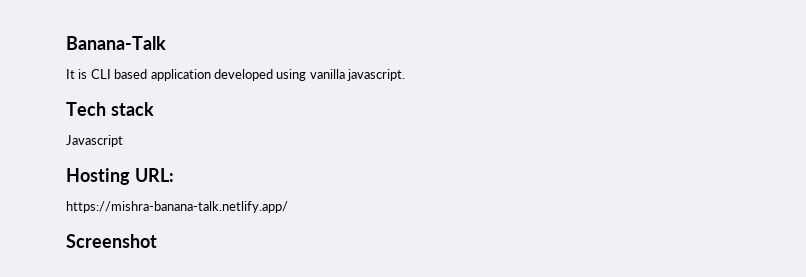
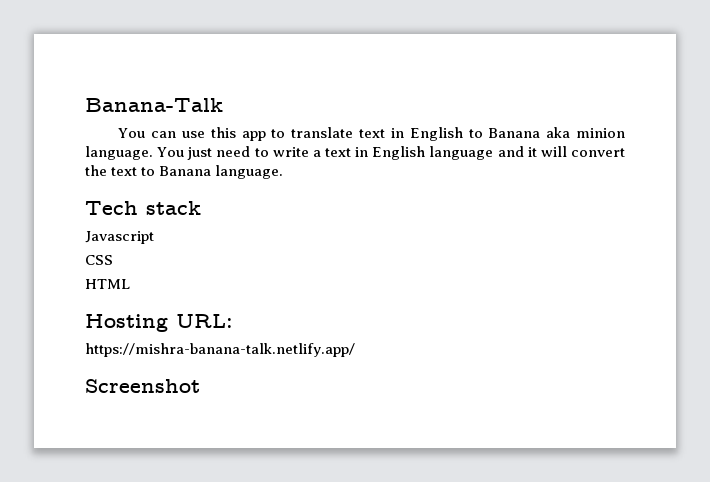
[66,69,405,81] It is CLI based application developed using vanilla javascript. -> [118,127,625,141] [85,146,625,160] [85,165,284,179] You can use this app to translate text in English to Banana aka minion language. You just need to write a text in English language and it will convert the text to Banana language.
(123, 141) none -> [85,255,113,265] [85,279,130,289] // CSS // HTML

